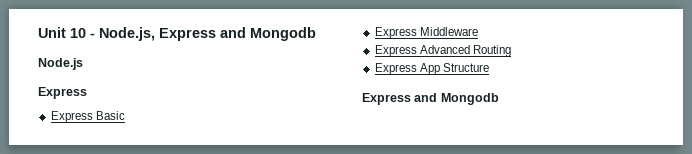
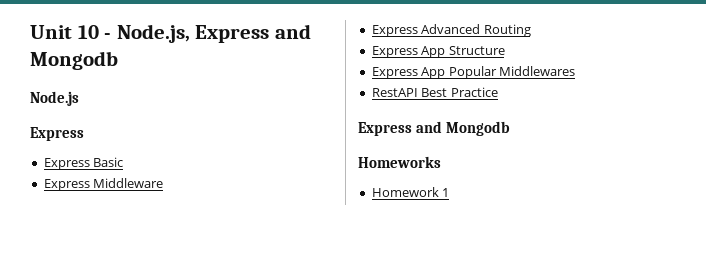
[362,93,499,105] // Express and Mongodb -> [371,66,575,79] [371,87,498,97] [358,121,511,136] [358,156,441,168] [371,187,450,197] // Express App Popular Middlewares // RestAPI Best Practice // Express and Mongodb // Homeworks // Homework 1

